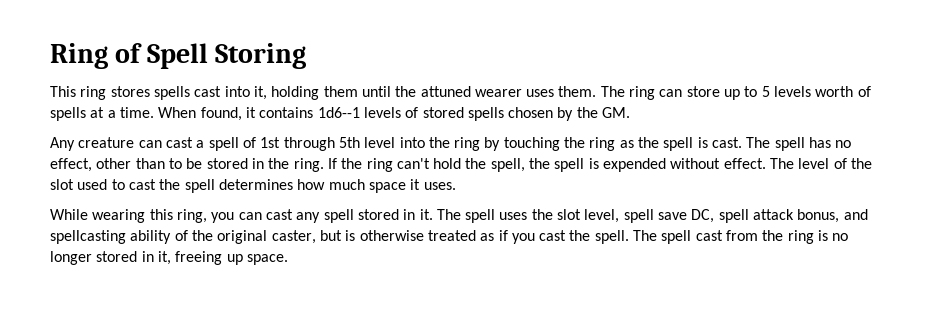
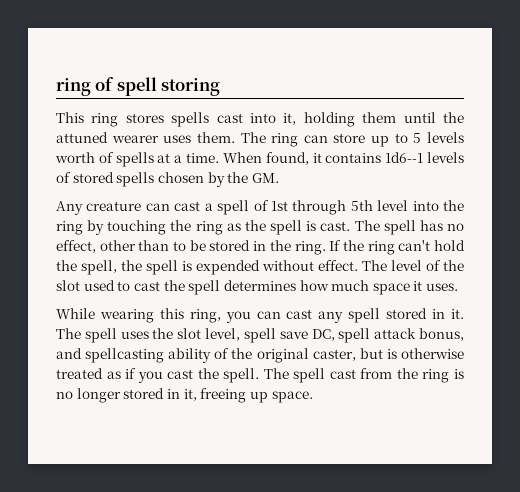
[50,43,307,69] Ring of Spell Storing -> [56,77,221,96] ring of spell storing

